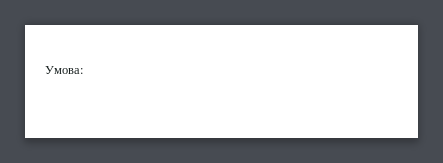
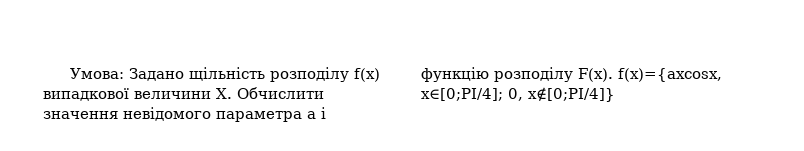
(83, 70) none -> [129,67,381,82] [43,87,324,101] [43,107,326,122] [421,67,722,82] [421,87,615,102] Задано щільність розподілу f(x) випадкової величини Х. Обчислити значення невідомого параметра a і функцію розподілу F(x). f(x)={axcosx, x∈[0;PI/4]; 0, x∉[0;PI/4]}

